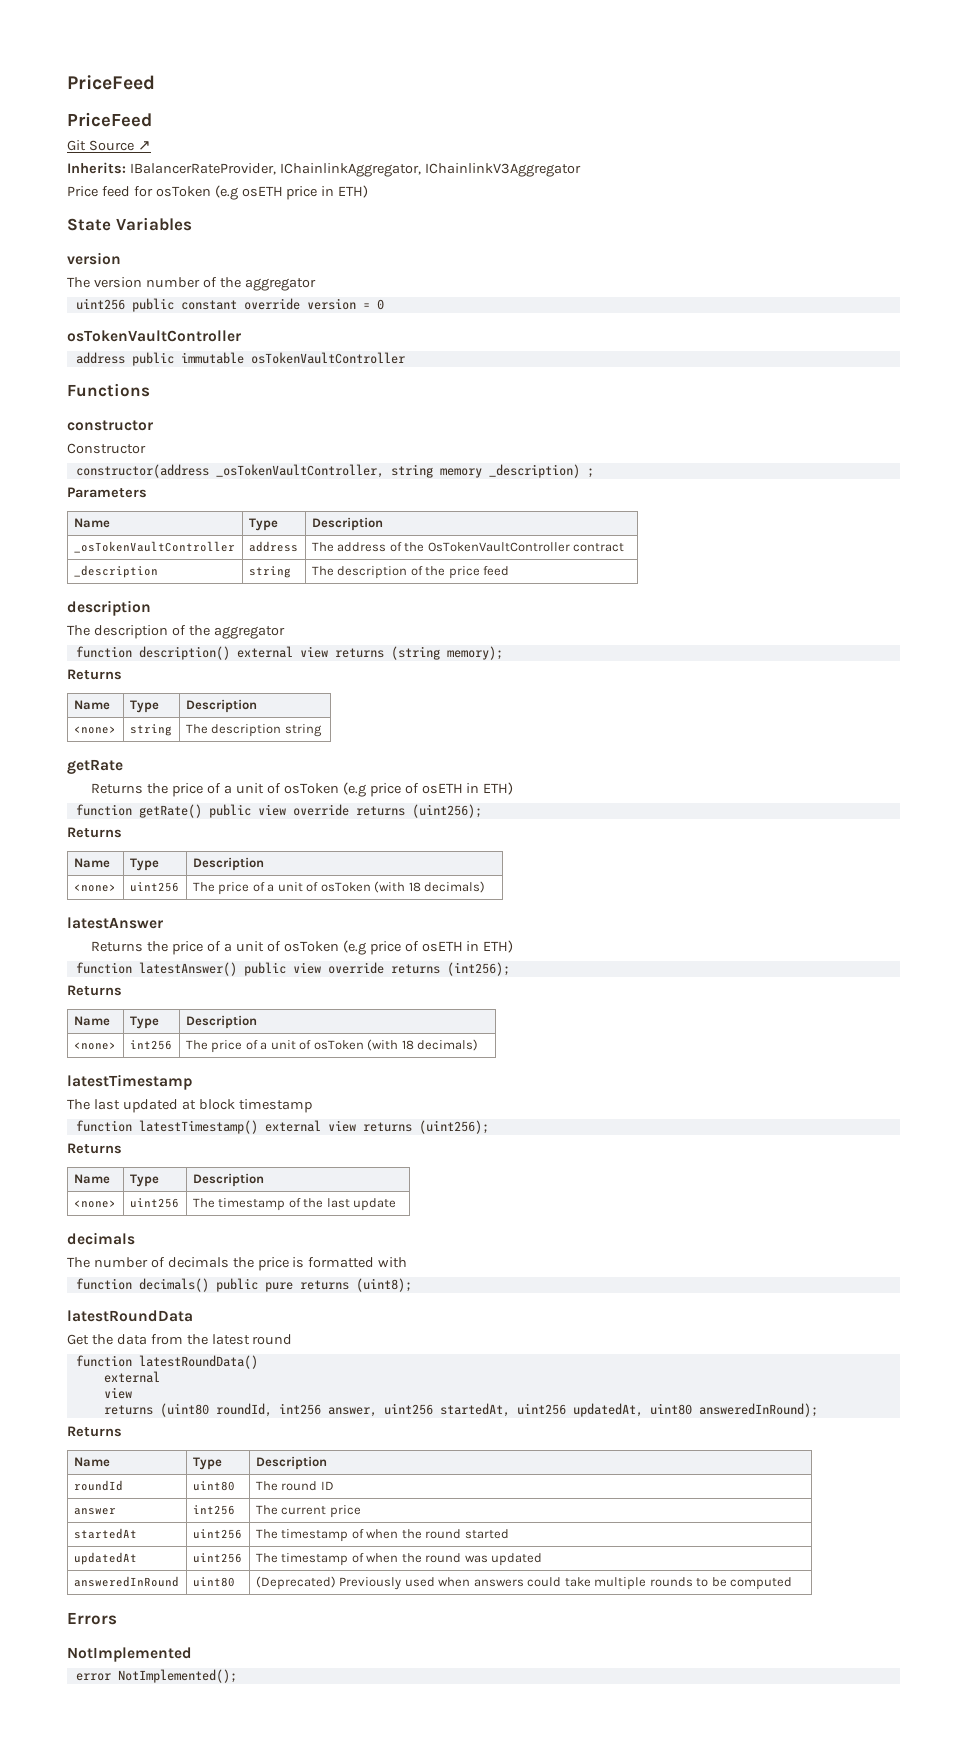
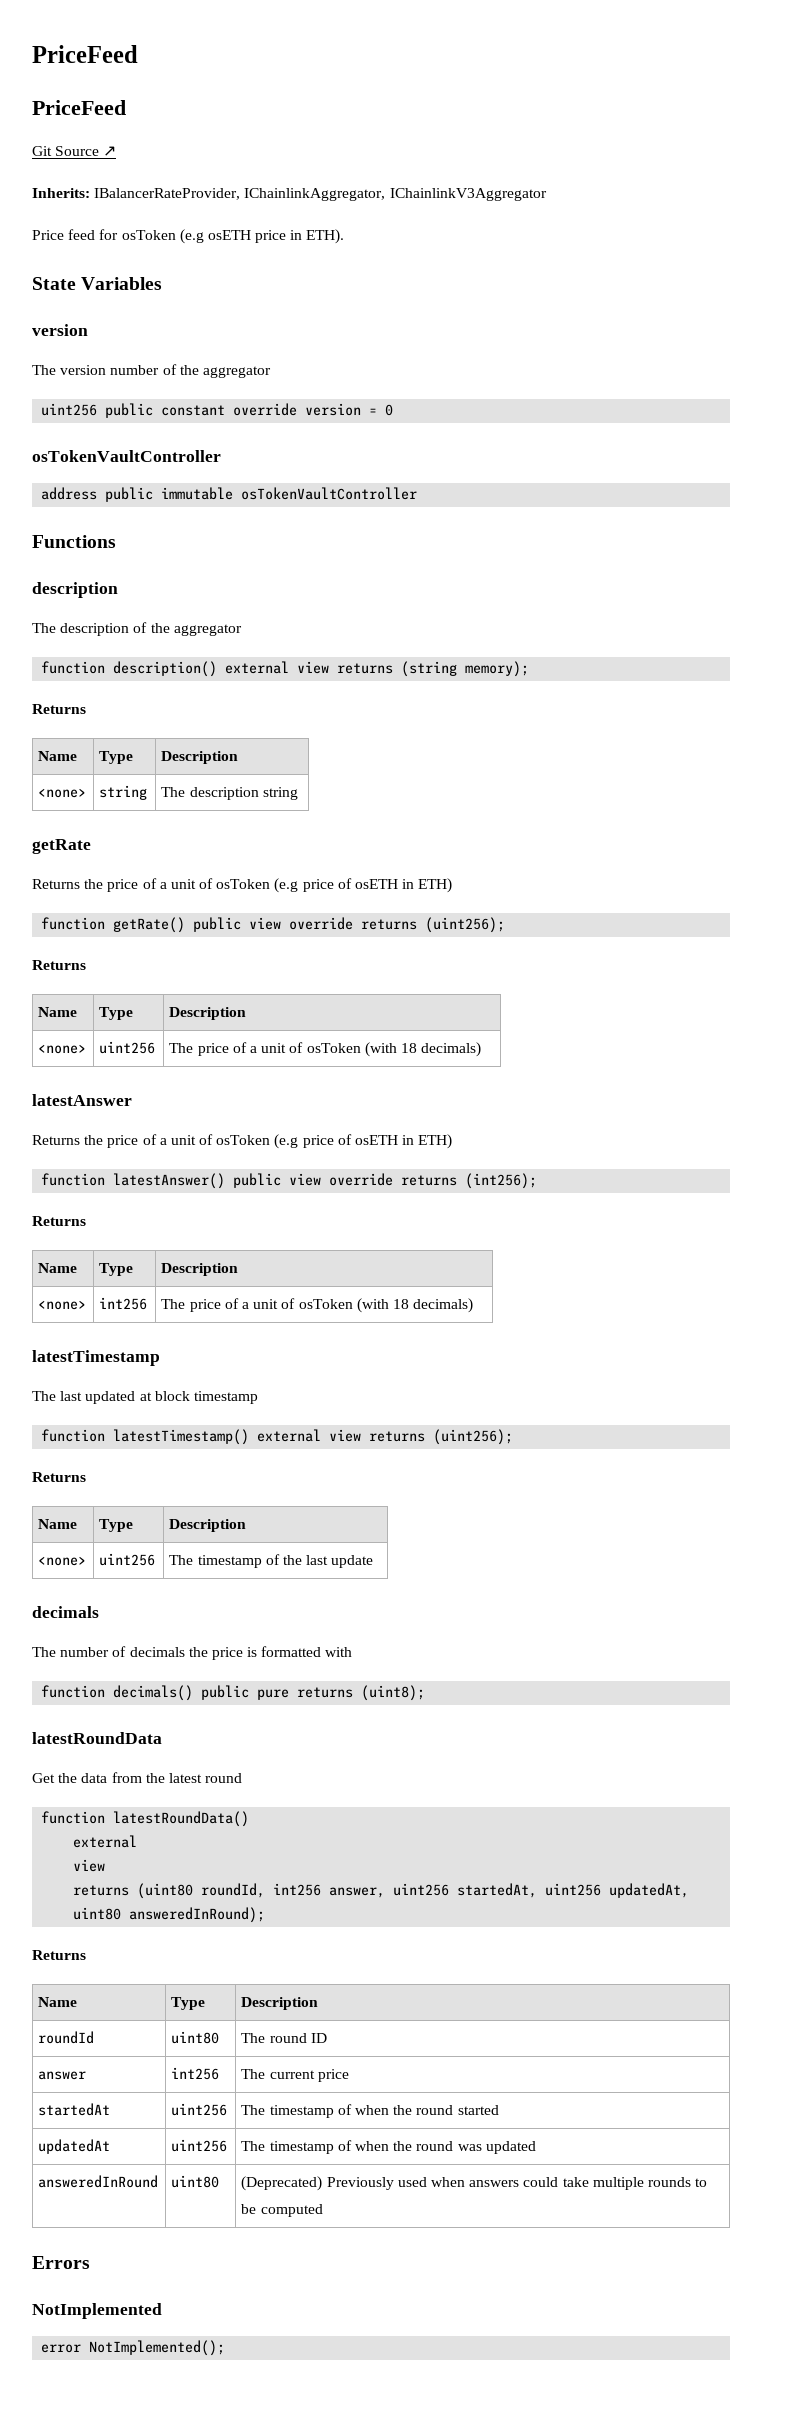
[338,185,369,198] ETH) -> [306,229,345,244] ETH).
[67,420,153,431] [67,443,146,454] [75,464,594,478] [67,487,147,498] [73,518,110,528] [248,518,278,531] [311,517,383,531] [73,541,235,553] [248,541,298,552] [311,542,625,552] [73,565,158,578] [248,566,291,578] [311,566,510,579] // constructor // Constructor // constructor(address _osTokenVaultController, string memory _description) ; // Parameters // Name | Type | Description // _osTokenVaultController | address | The address of the OsTokenVaultController contract // _description | string | The description of the price feed -> (116, 541) none

